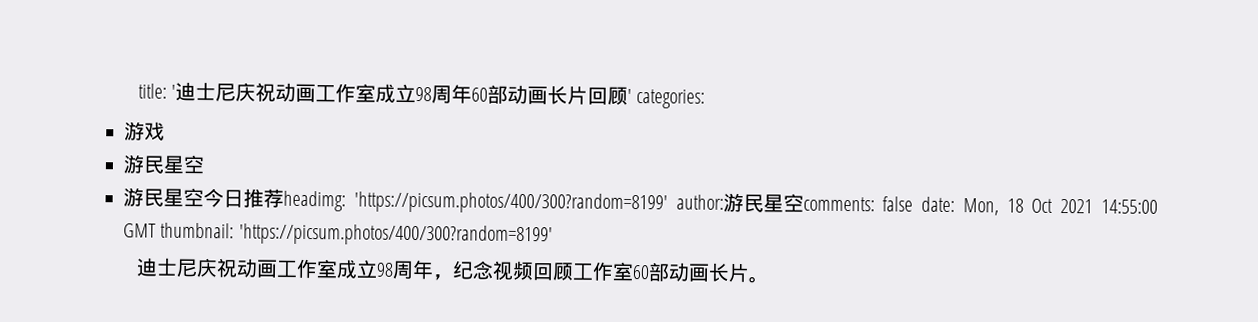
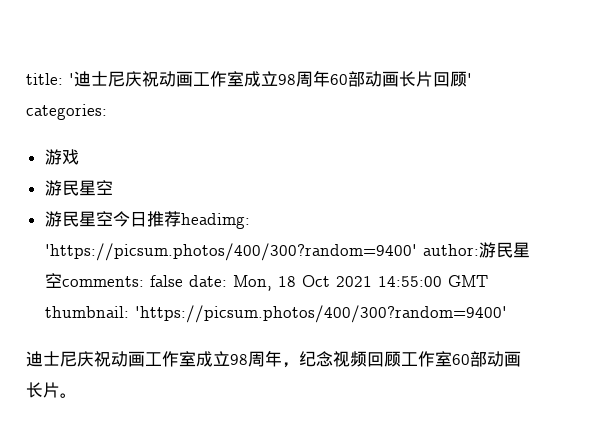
[353,191,668,215] 'https://picsum.photos/400/300?random=8199' -> [44,243,417,261] 'https://picsum.photos/400/300?random=9400'
[238,223,553,247] 'https://picsum.photos/400/300?random=8199' -> [134,305,507,323] 'https://picsum.photos/400/300?random=9400'

